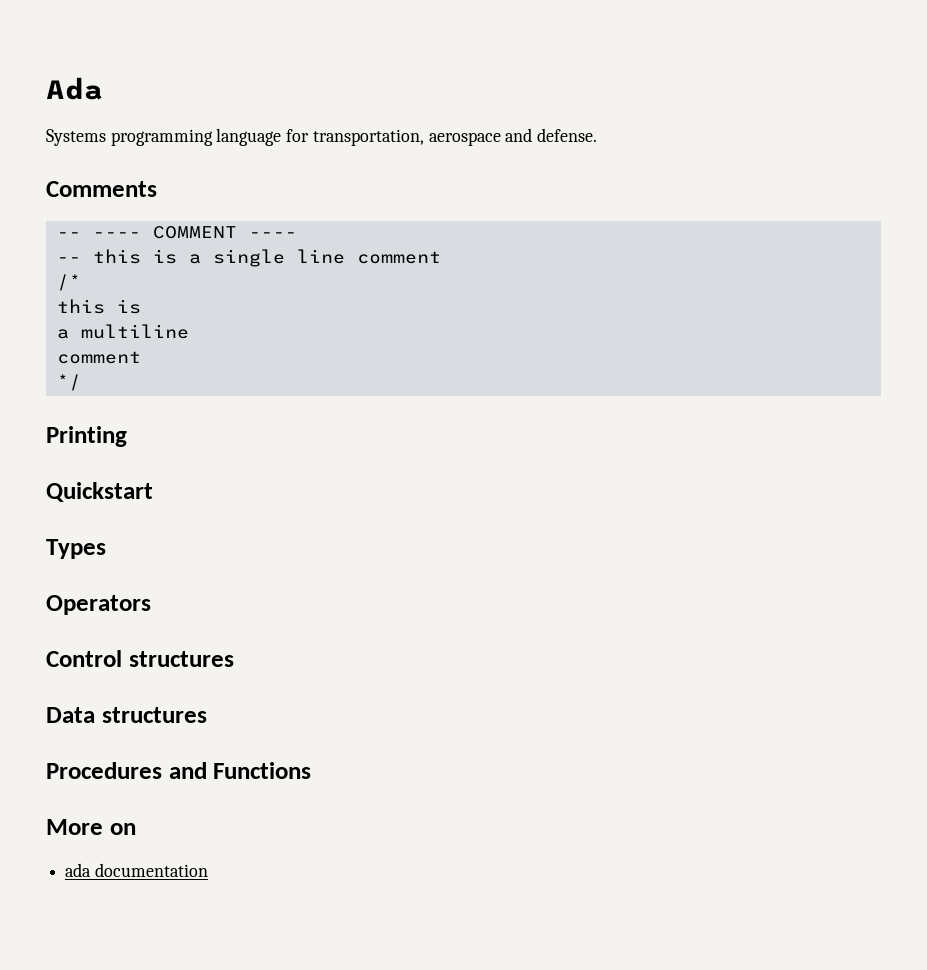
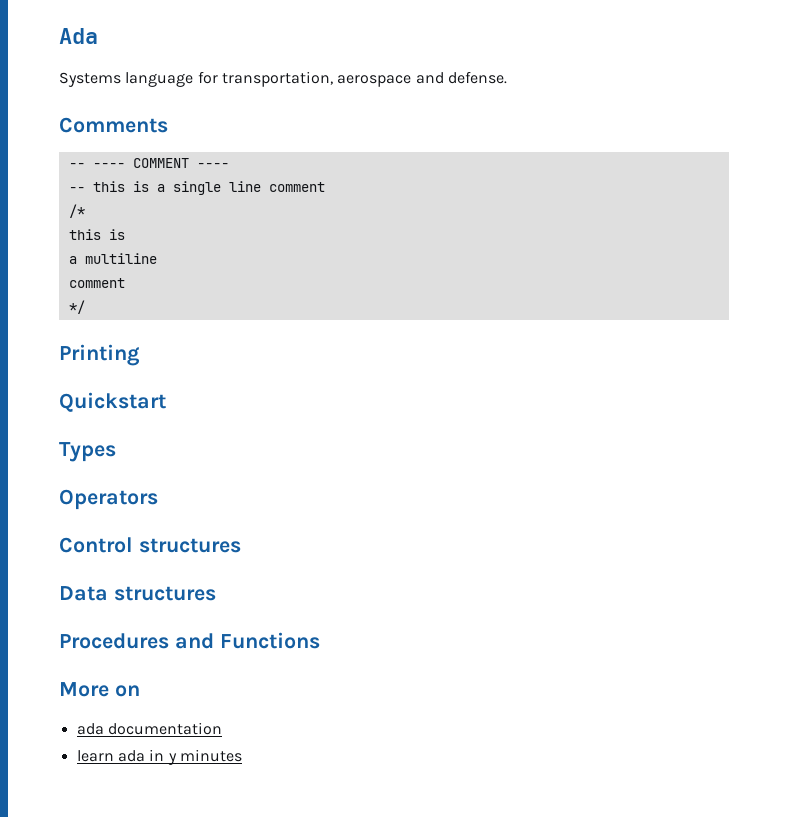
[110,129,213,146] programming -> (121, 79) none
(208, 870) none -> [76,749,242,765] // learn ada in y minutes

